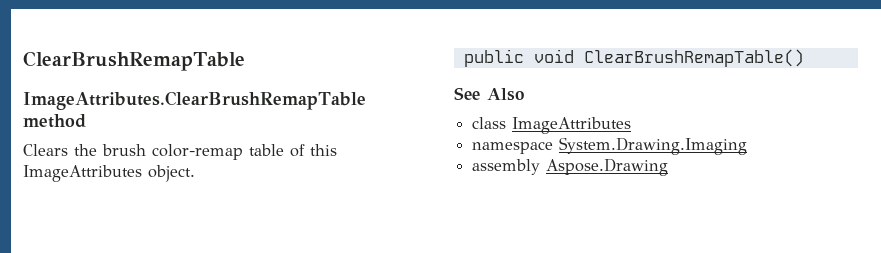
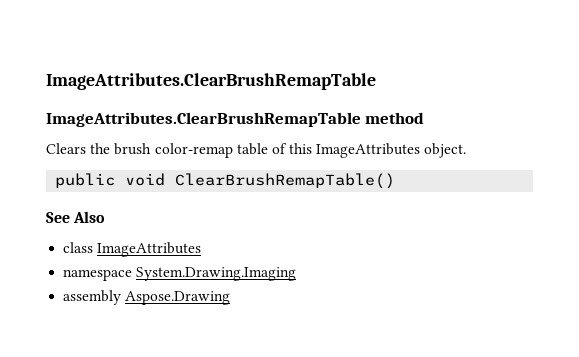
[23,51,245,71] ClearBrushRemapTable -> [46,73,376,90] ImageAttributes.ClearBrushRemapTable

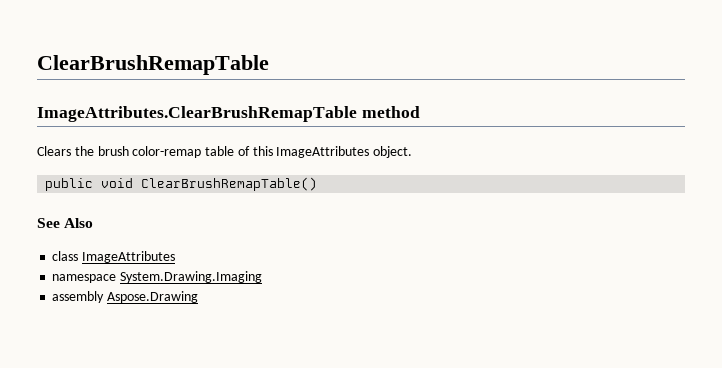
[46,73,376,90] ImageAttributes.ClearBrushRemapTable -> [37,55,269,75] ClearBrushRemapTable

